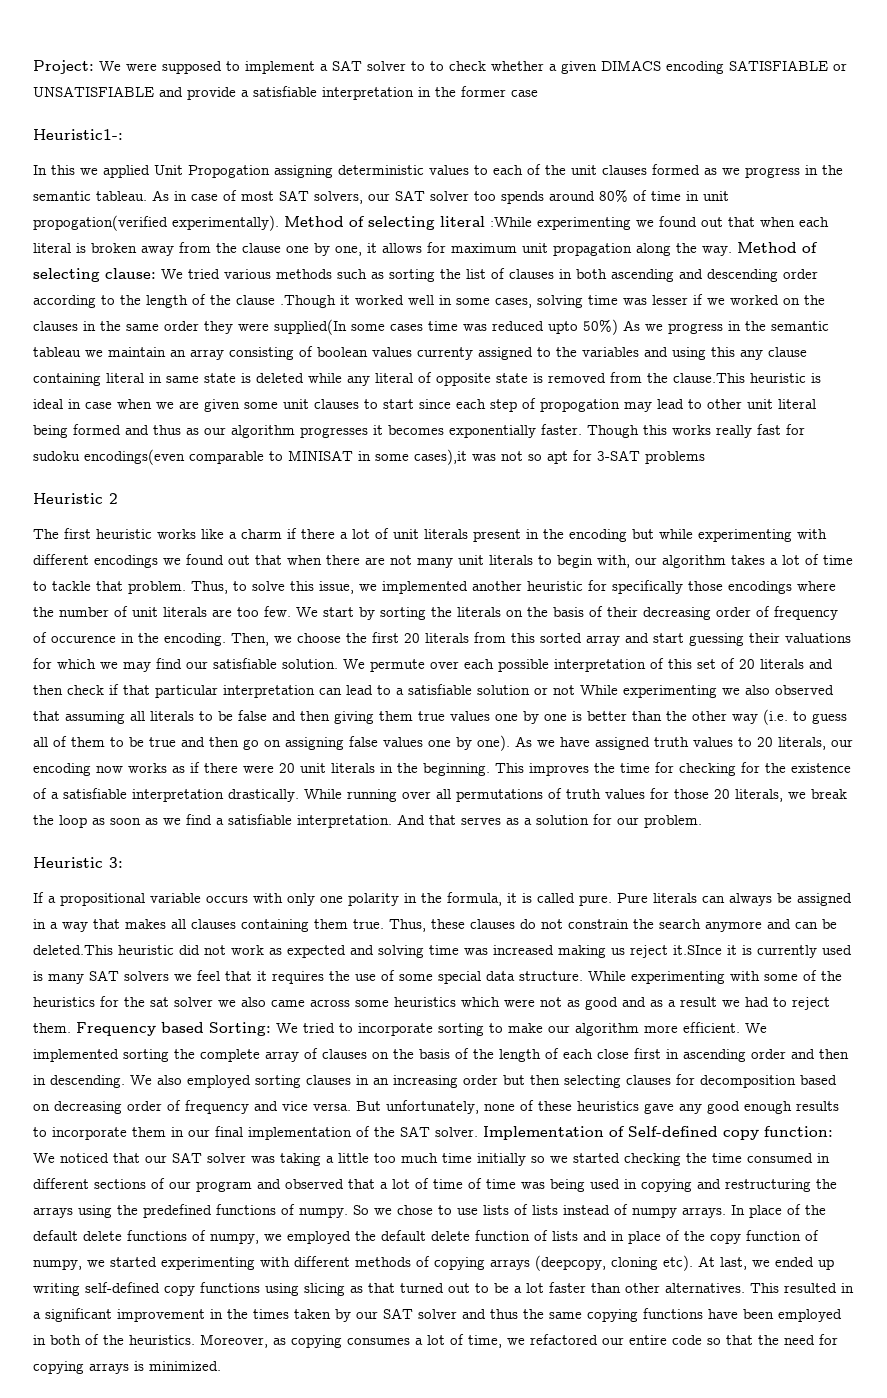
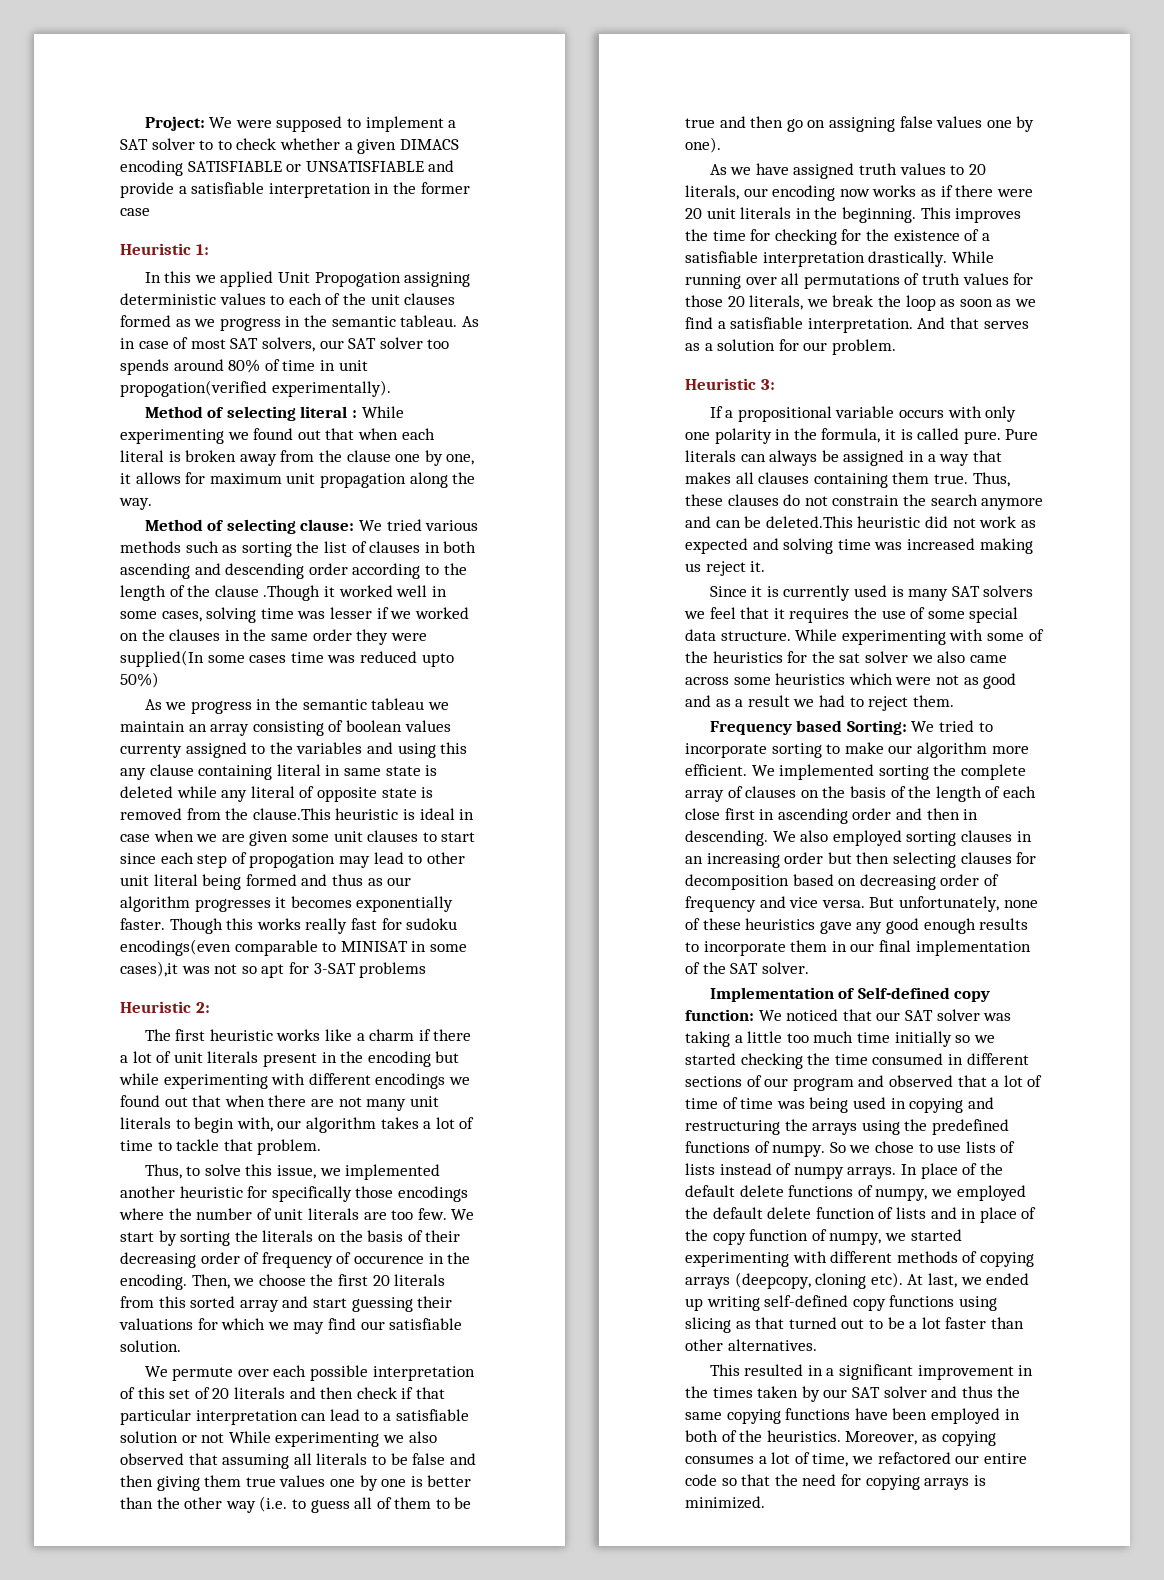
[33,129,123,140] Heuristic1-: -> [120,243,209,255] Heuristic 1:
(279, 223) none -> (391, 388) //
[490,217,532,227] :While -> [351,406,404,418] : While
(732, 251) none -> (152, 504) //
(618, 327) none -> (159, 680) //
[109,493,118,504] 2 -> [195,1002,210,1013] 2:
(186, 587) none -> (322, 1147) //
(338, 664) none -> (181, 1346) //
(510, 743) none -> (721, 145) //
[673,945,722,955] it.SInce -> [750,561,766,572] [709,586,747,597] it. // Since
(71, 1028) none -> (954, 701) //
(478, 1132) none -> (809, 968) //
(745, 1288) none -> (817, 1345) //

